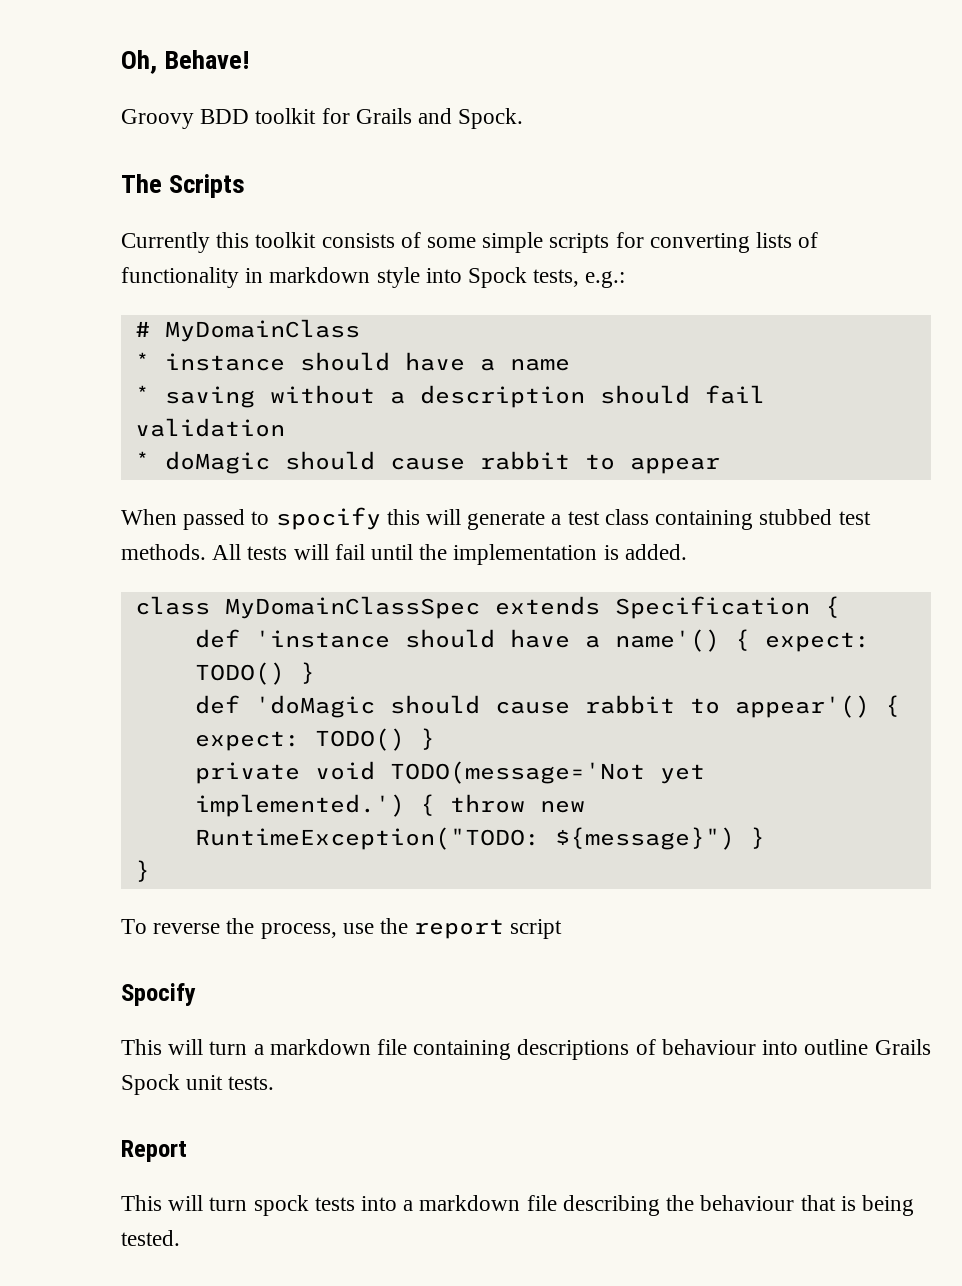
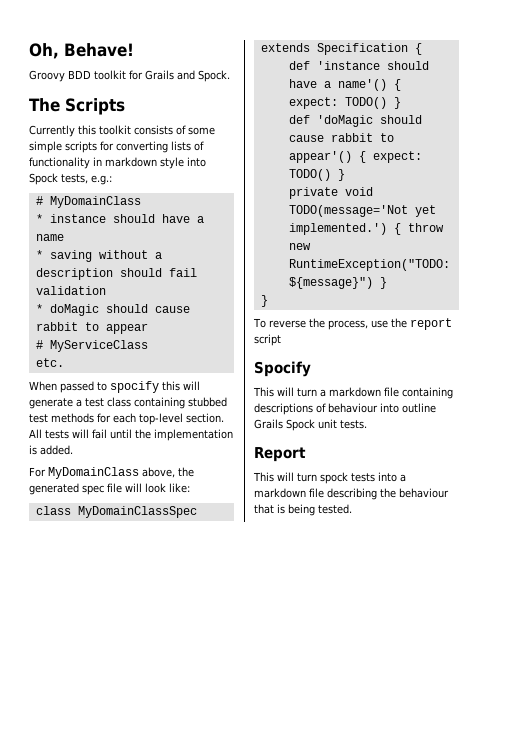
(720, 465) none -> [35,340,148,352] [35,358,64,367] // # MyServiceClass // etc.
[121,544,206,560] methods. -> [51,413,224,425] methods for each top-level section.
(687, 552) none -> [29,467,194,479] [29,483,190,495] // For MyDomainClass above, the generated spec file will look like:

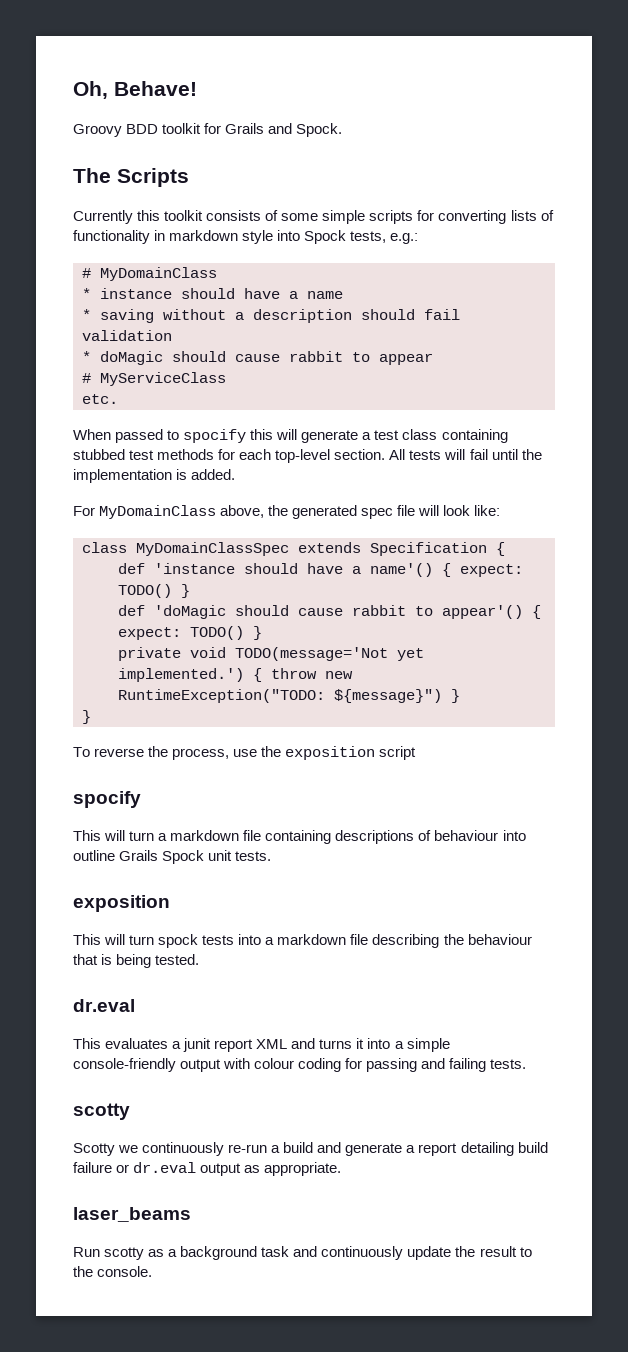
[409,318,452,330] report -> [285,746,376,760] exposition
[254,361,311,377] Spocify -> [73,791,141,808] spocify
[254,447,306,462] Report -> [73,895,170,912] exposition
(352, 509) none -> [73,999,135,1012] [73,1038,450,1052] [73,1058,527,1072] [73,1103,130,1120] [73,1142,548,1156] [73,1162,342,1176] [73,1207,191,1222] [73,1246,532,1260] [73,1266,153,1277] // dr.eval // This evaluates a junit report XML and turns it into a simple console-friendly output with colour coding for passing and failing tests. // scotty // Scotty we continuously re-run a build and generate a report detailing build failure or dr.eval output as appropriate. // laser_beams // Run scotty as a background task and continuously update the result to the console.

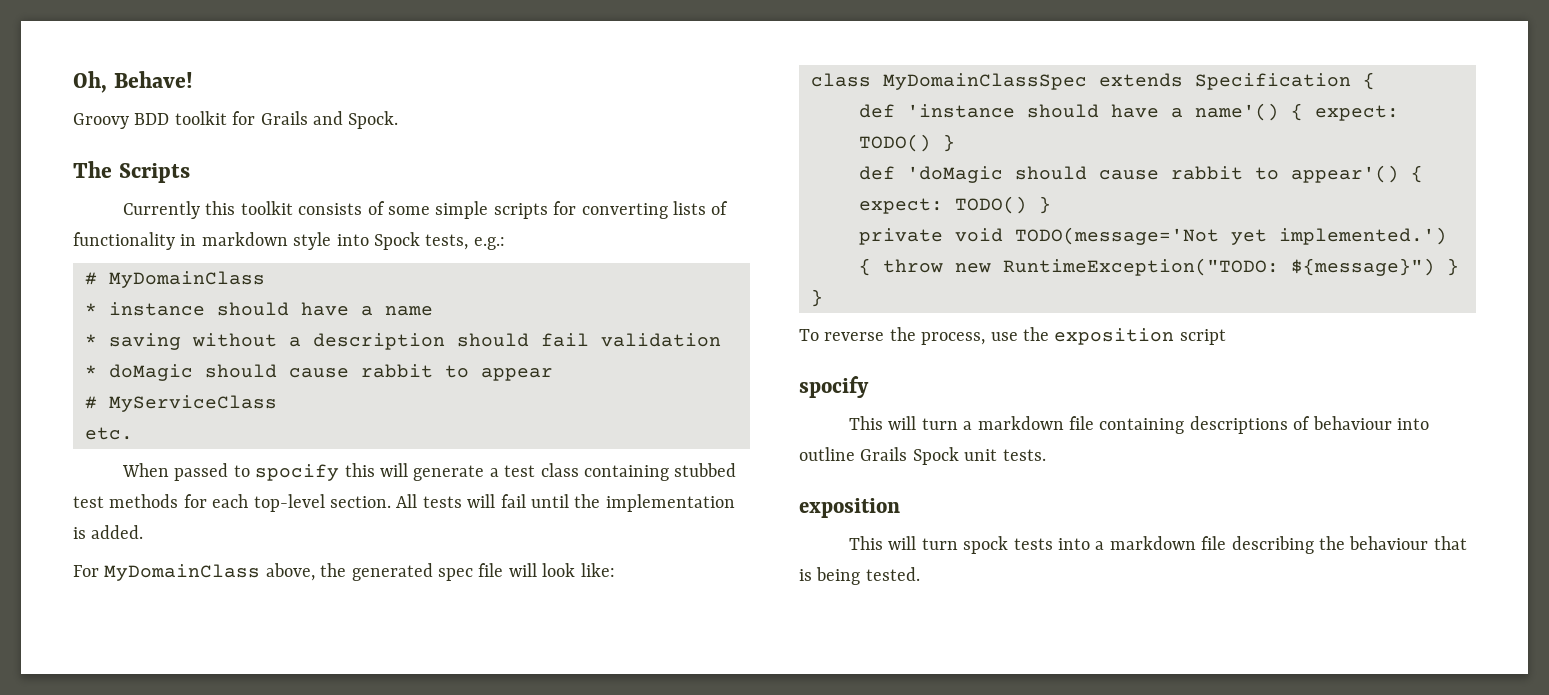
[73,999,135,1012] [73,1038,450,1052] [73,1058,527,1072] [73,1103,130,1120] [73,1142,548,1156] [73,1162,342,1176] [73,1207,191,1222] [73,1246,532,1260] [73,1266,153,1277] // dr.eval // This evaluates a junit report XML and turns it into a simple console-friendly output with colour coding for passing and failing tests. // scotty // Scotty we continuously re-run a build and generate a report detailing build failure or dr.eval output as appropriate. // laser_beams // Run scotty as a background task and continuously update the result to the console. -> (920, 574) none

